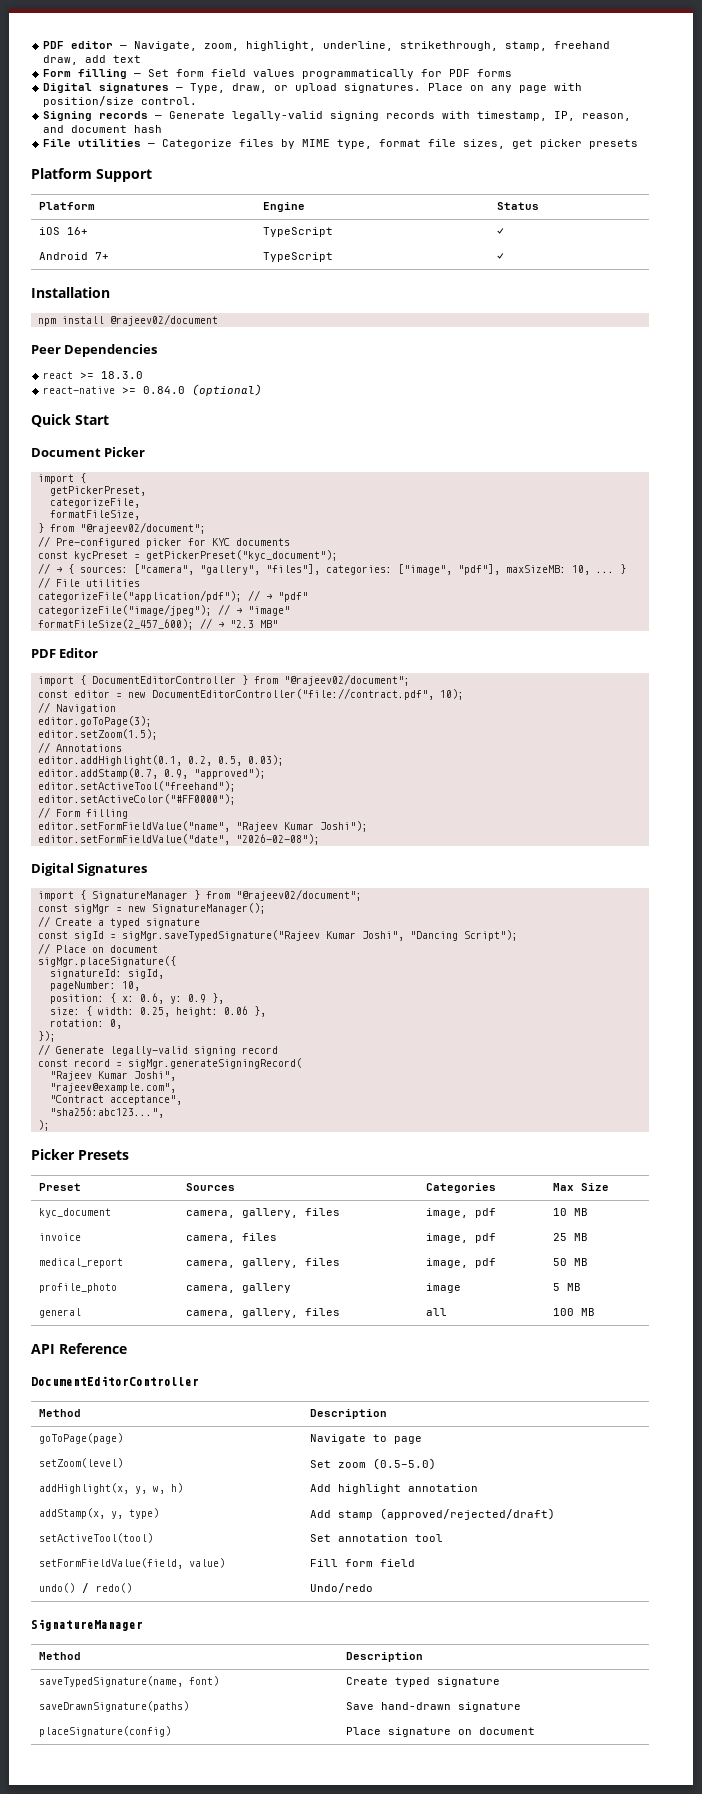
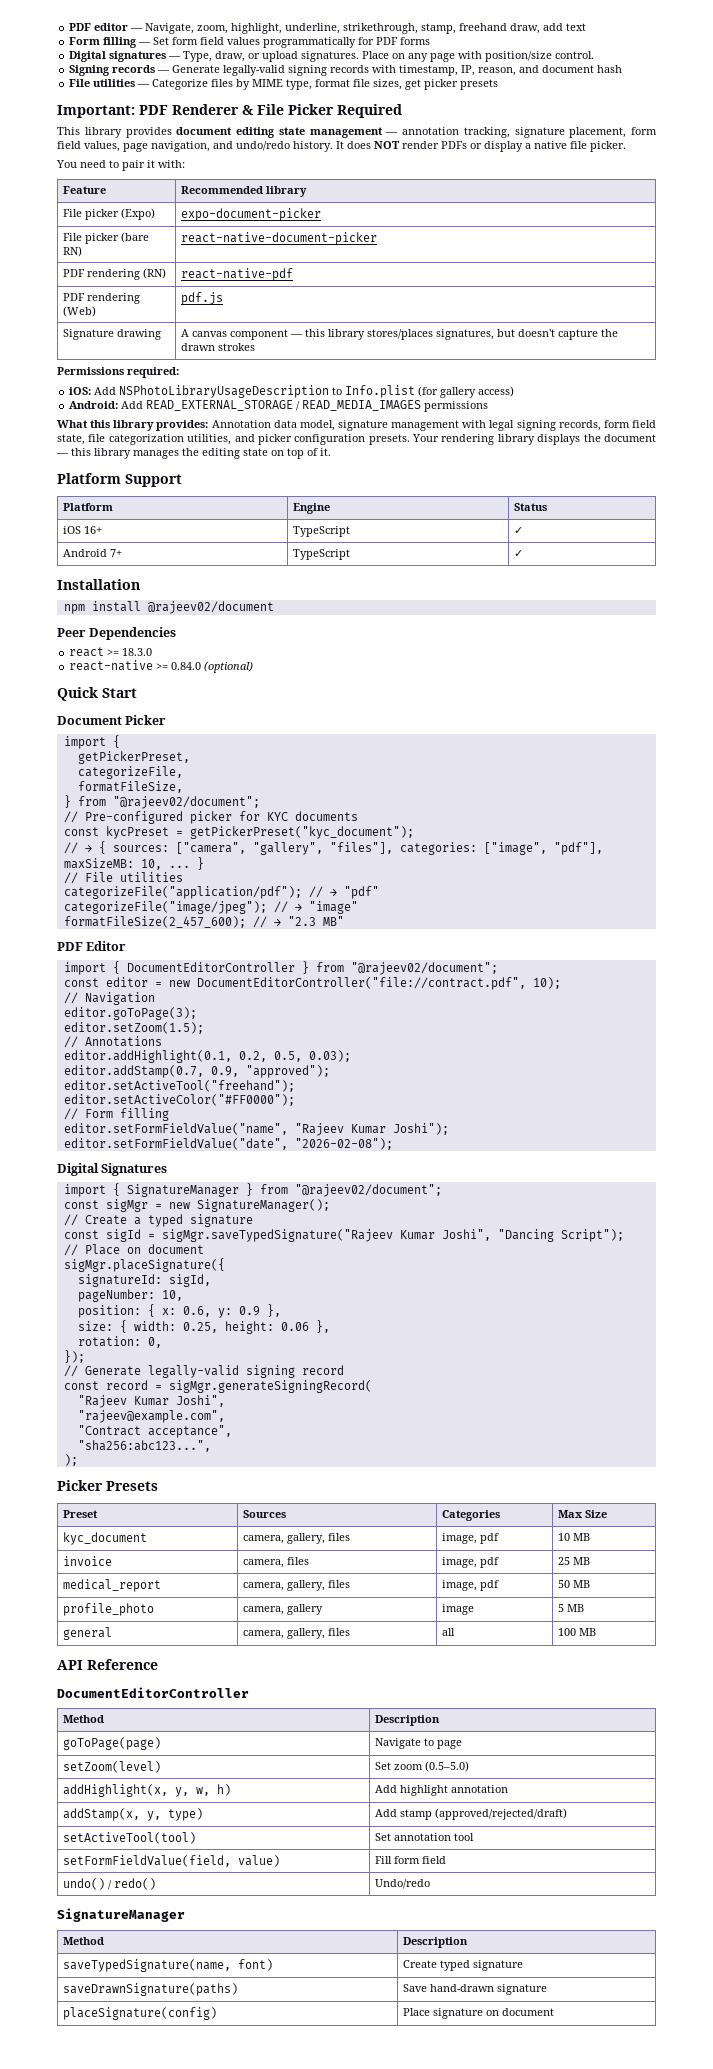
(639, 144) none -> [57,104,402,118] [57,127,657,138] [57,141,626,152] [56,160,185,171] [63,186,107,194] [181,186,308,197] [63,208,156,220] [181,208,322,221] [63,232,150,244] [63,246,83,257] [181,232,378,245] [63,268,167,280] [181,268,294,281] [63,293,141,304] [63,306,97,317] [181,292,224,305] [63,329,162,340] [181,329,619,340] [181,343,256,351] [57,367,179,378] [69,385,515,398] [69,400,489,412] [57,420,657,431] [57,434,656,445] [56,448,331,459] // Important: PDF Renderer & File Picker Required // This library provides document editing state management — annotation tracking, signature placement, form field values, page navigation, and undo/redo history. It does NOT render PDFs or display a native file picker. // You need to pair it with: // Feature | Recommended library // File picker (Expo) | expo-document-picker // File picker (bare RN) | react-native-document-picker // PDF rendering (RN) | react-native-pdf // PDF rendering (Web) | pdf.js // Signature drawing | A canvas component — this library stores/places signatures, but doesn't capture the drawn strokes // Permissions required: // iOS: Add NSPhotoLibraryUsageDescription to Info.plist (for gallery access) // Android: Add READ_EXTERNAL_STORAGE / READ_MEDIA_IMAGES permissions // What this library provides: Annotation data model, signature management with legal signing records, form field state, file categorization utilities, and picker configuration presets. Your rendering library displays the document — this library manages the editing state on top of it.

